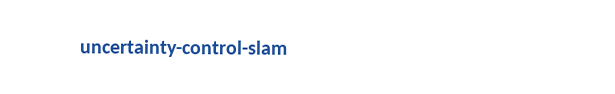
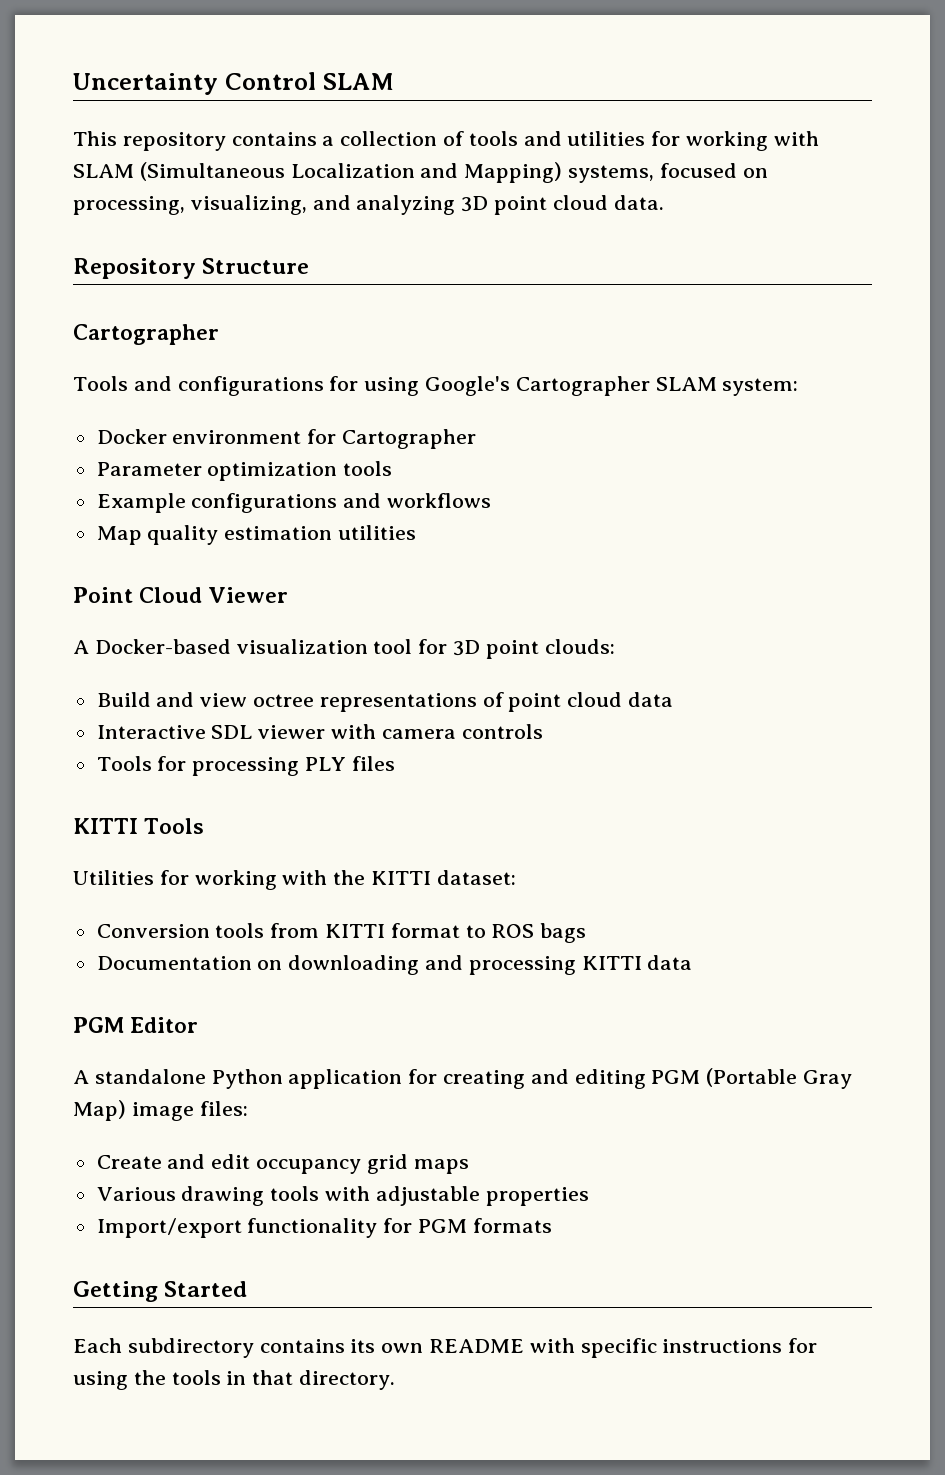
[79,39,288,58] uncertainty-control-slam -> [73,72,394,95] [73,131,819,151] [73,162,768,183] [73,195,664,215] [73,258,310,279] [73,324,219,345] [73,376,799,396] [96,429,477,449] [96,461,393,481] [96,493,492,513] [96,525,417,545] [73,587,289,603] [73,639,615,659] [96,692,674,712] [96,724,543,739] [96,756,395,776] [73,818,205,834] [73,870,516,890] [96,923,587,943] [96,955,693,975] [73,1017,199,1033] [73,1068,853,1089] [73,1100,248,1121] [96,1154,469,1174] [96,1186,589,1206] [96,1218,552,1238] [73,1281,248,1302] [73,1338,818,1358] [73,1370,396,1390] Uncertainty Control SLAM // This repository contains a collection of tools and utilities for working with SLAM (Simultaneous Localization and Mapping) systems, focused on processing, visualizing, and analyzing 3D point cloud data. // Repository Structure // Cartographer // Tools and configurations for using Google's Cartographer SLAM system: // Docker environment for Cartographer // Parameter optimization tools // Example configurations and workflows // Map quality estimation utilities // Point Cloud Viewer // A Docker-based visualization tool for 3D point clouds: // Build and view octree representations of point cloud data // Interactive SDL viewer with camera controls // Tools for processing PLY files // KITTI Tools // Utilities for working with the KITTI dataset: // Conversion tools from KITTI format to ROS bags // Documentation on downloading and processing KITTI data // PGM Editor // A standalone Python application for creating and editing PGM (Portable Gray Map) image files: // Create and edit occupancy grid maps // Various drawing tools with adjustable properties // Import/export functionality for PGM formats // Getting Started // Each subdirectory contains its own README with specific instructions for using the tools in that directory.

